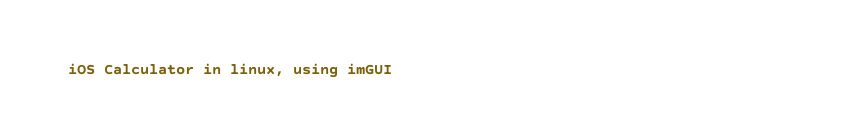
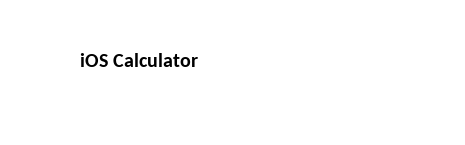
[203,63,392,78] in linux, using imGUI -> (199, 60) none

